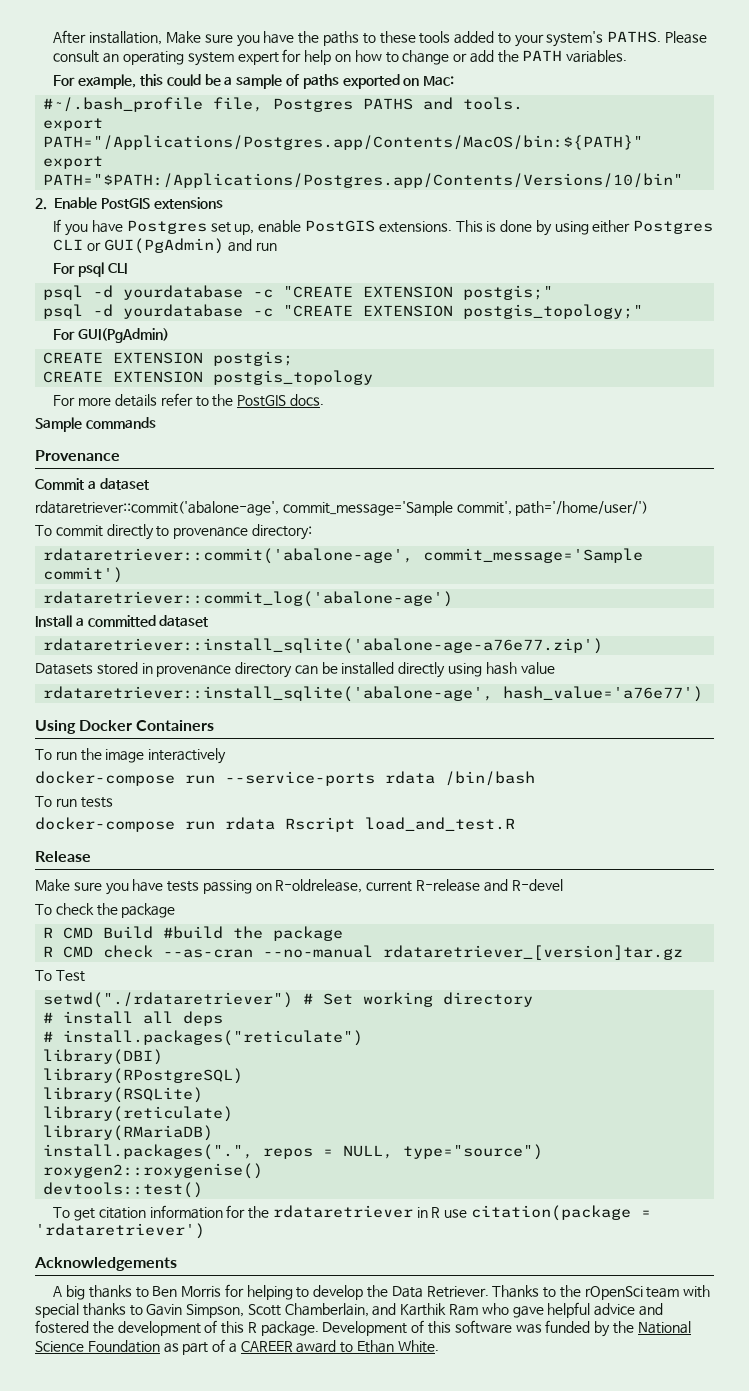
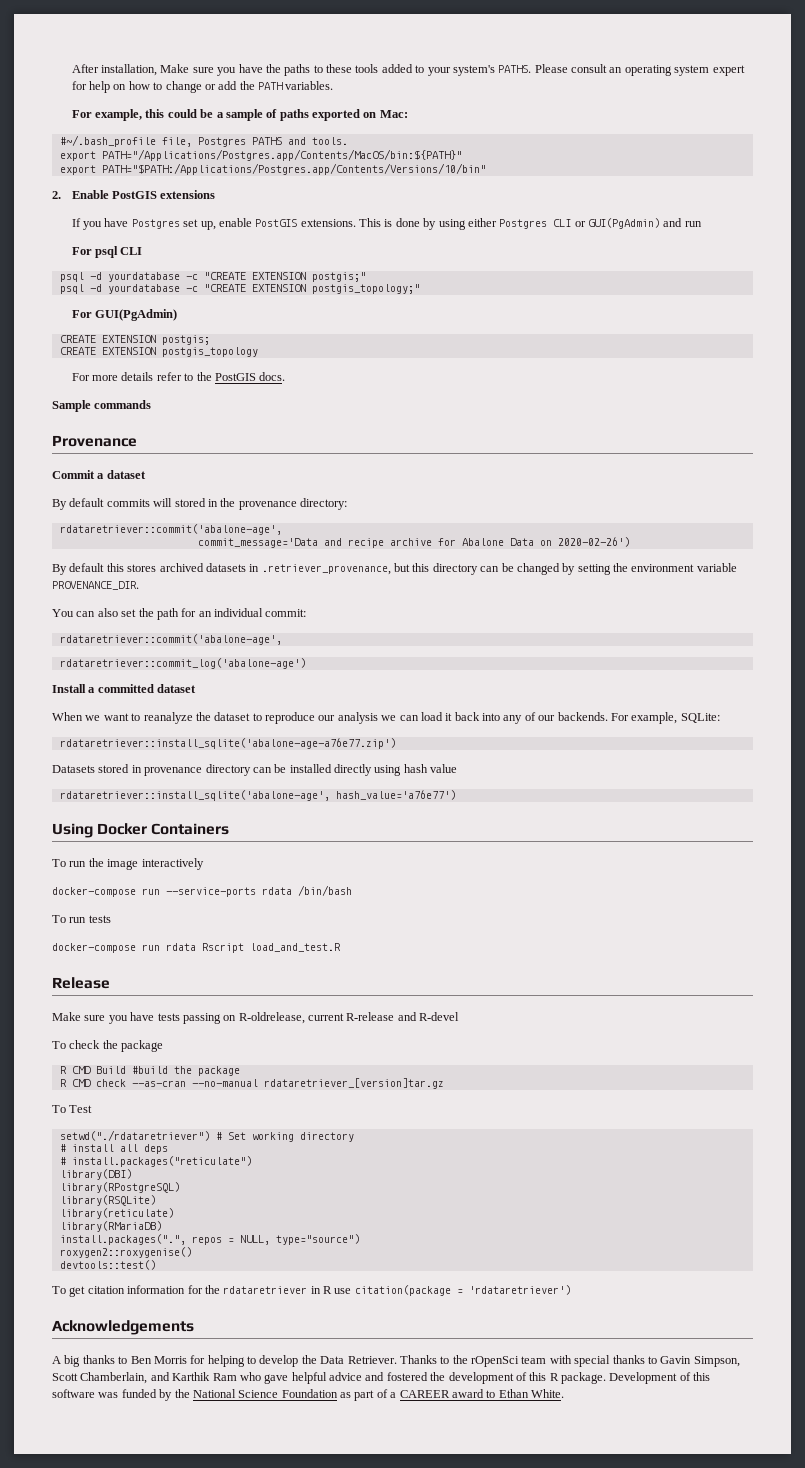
[35,501,649,516] [35,524,312,540] [43,548,644,564] [43,567,124,583] rdataretriever::commit('abalone-age', commit_message='Sample commit', path='/home/user/') // To commit directly to provenance directory: // rdataretriever::commit('abalone-age', commit_message='Sample commit') -> [52,498,347,510] [59,524,282,535] [197,537,630,548] [52,563,737,575] [52,581,139,590] [52,608,307,620] [59,634,282,645] By default commits will stored in the provenance directory: // rdataretriever::commit('abalone-age', // commit_message='Data and recipe archive for Abalone Data on 2020-02-26') // By default this stores archived datasets in .retriever_provenance, but this directory can be changed by setting the environment variable PROVENANCE_DIR. // You can also set the path for an individual commit: // rdataretriever::commit('abalone-age',
(209, 621) none -> [52,712,720,724] // When we want to reanalyze the dataset to reproduce our analysis we can load it back into any of our backends. For example, SQLite:

